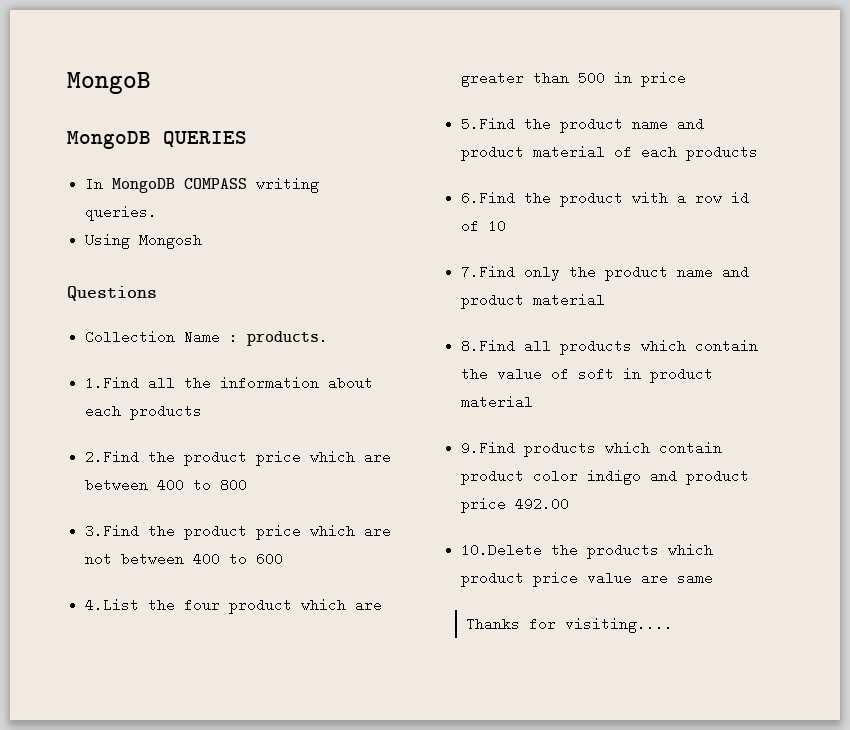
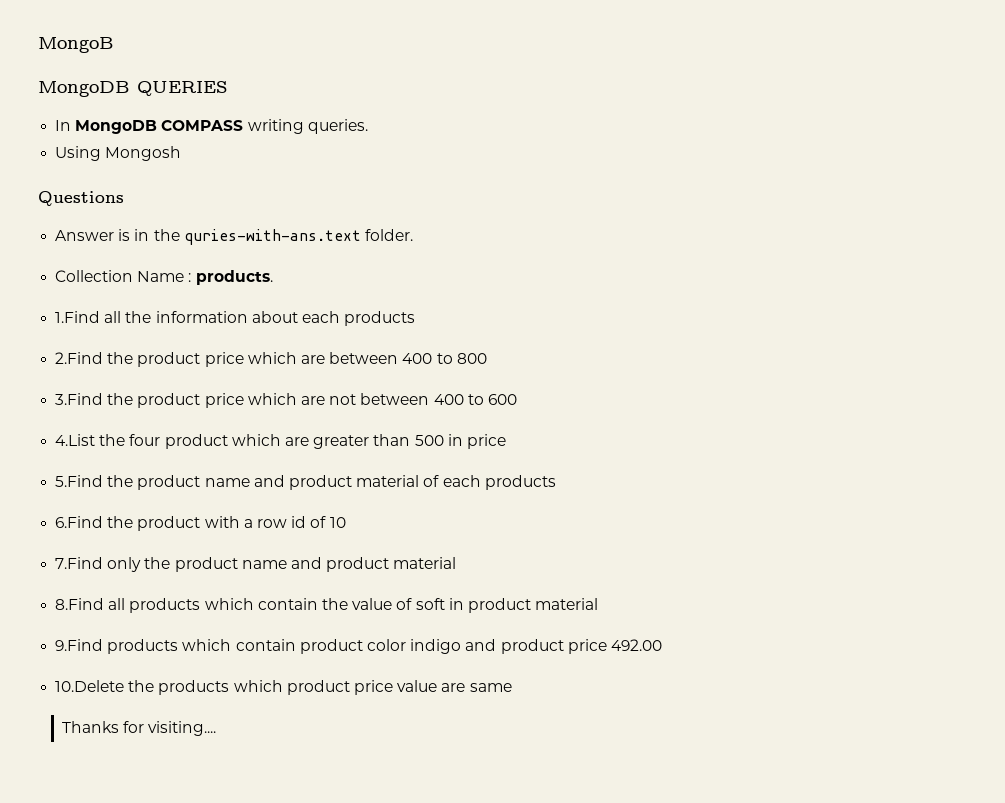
(157, 293) none -> [55,229,413,245] // Answer is in the quries-with-ans.text folder.

